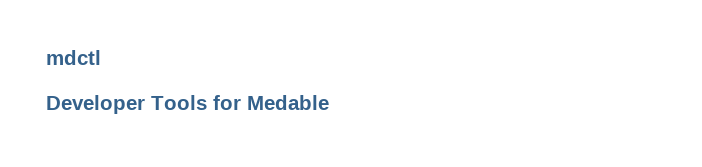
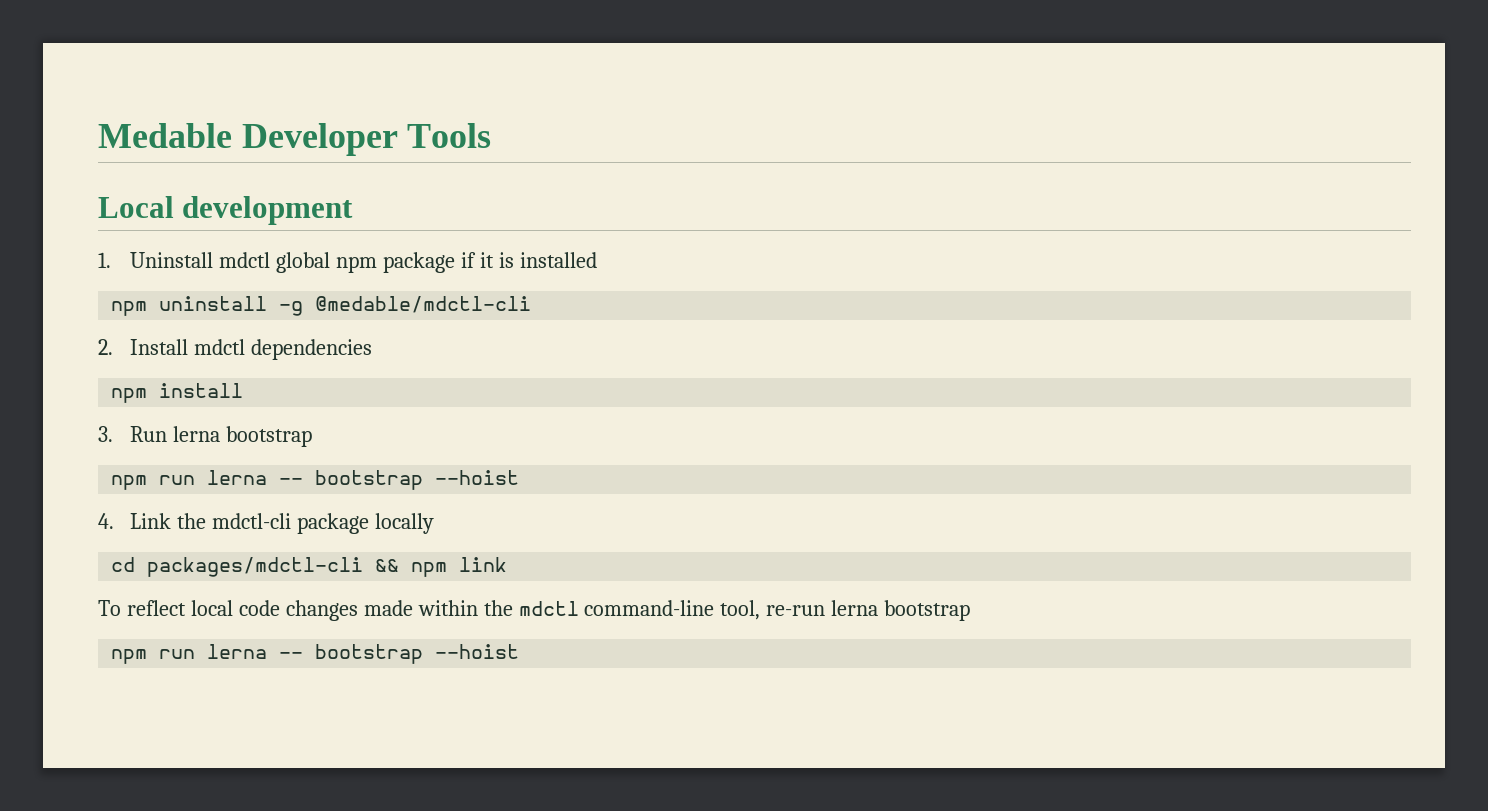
[46,50,101,65] mdctl // -> [98,123,232,148] Medable
[213,95,329,110] for Medable -> [98,196,354,225] [98,252,597,273] [111,296,532,316] [98,339,373,360] [111,383,244,403] [98,426,313,447] [111,470,520,490] [98,513,435,534] [111,557,508,577] [98,600,971,621] [111,644,520,664] // Local development // 1. Uninstall mdctl global npm package if it is installed // npm uninstall -g @medable/mdctl-cli // 2. Install mdctl dependencies // npm install // 3. Run lerna bootstrap // npm run lerna -- bootstrap --hoist // 4. Link the mdctl-cli package locally // cd packages/mdctl-cli && npm link // To reflect local code changes made within the mdctl command-line tool, re-run lerna bootstrap // npm run lerna -- bootstrap --hoist

